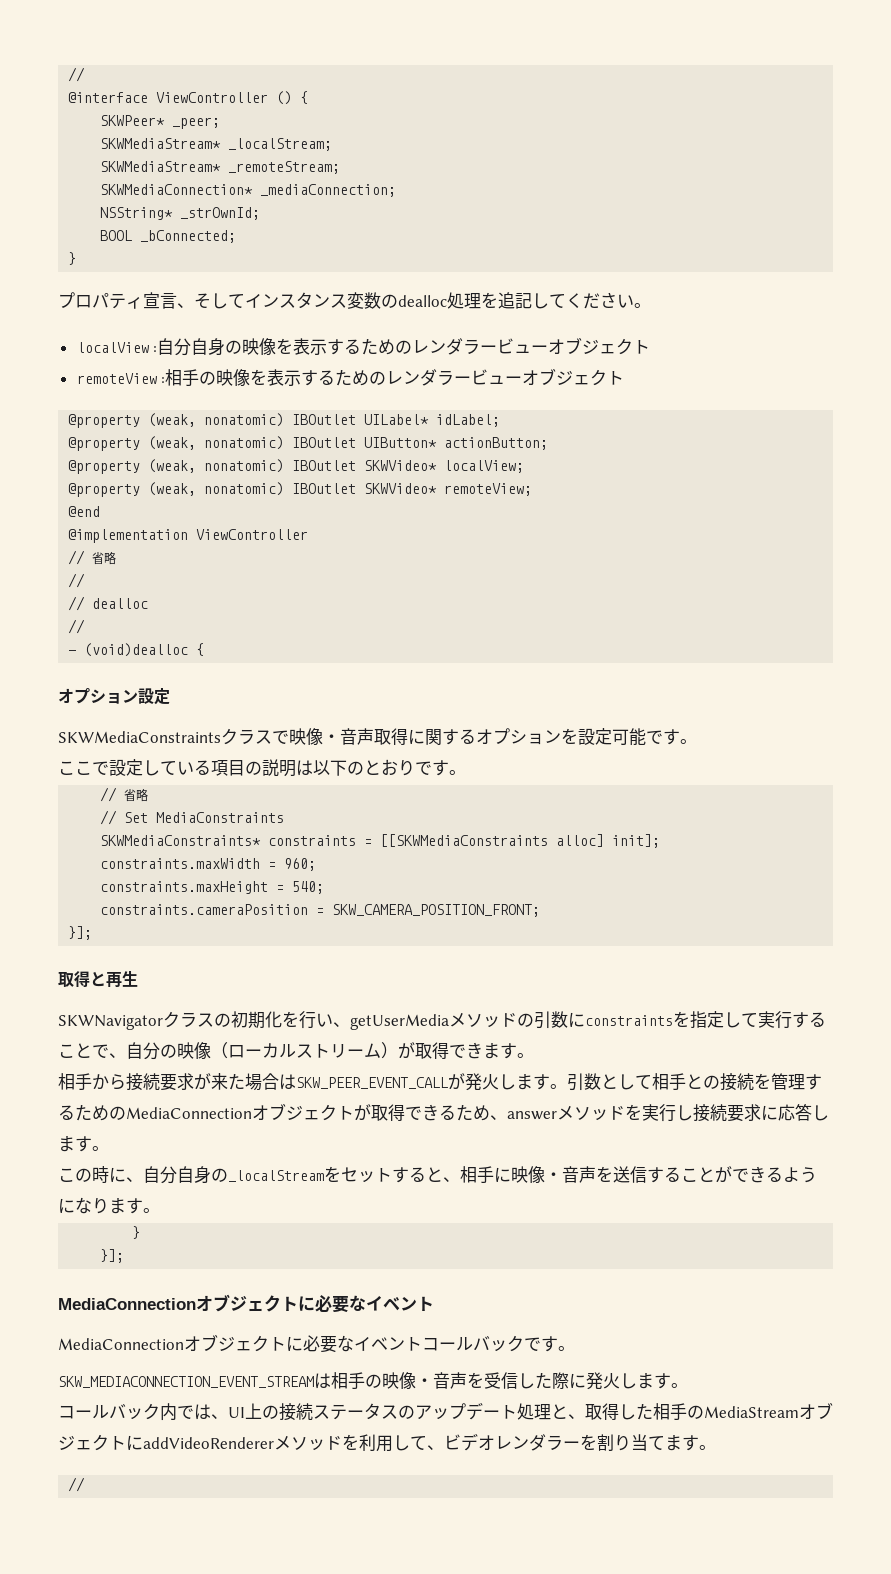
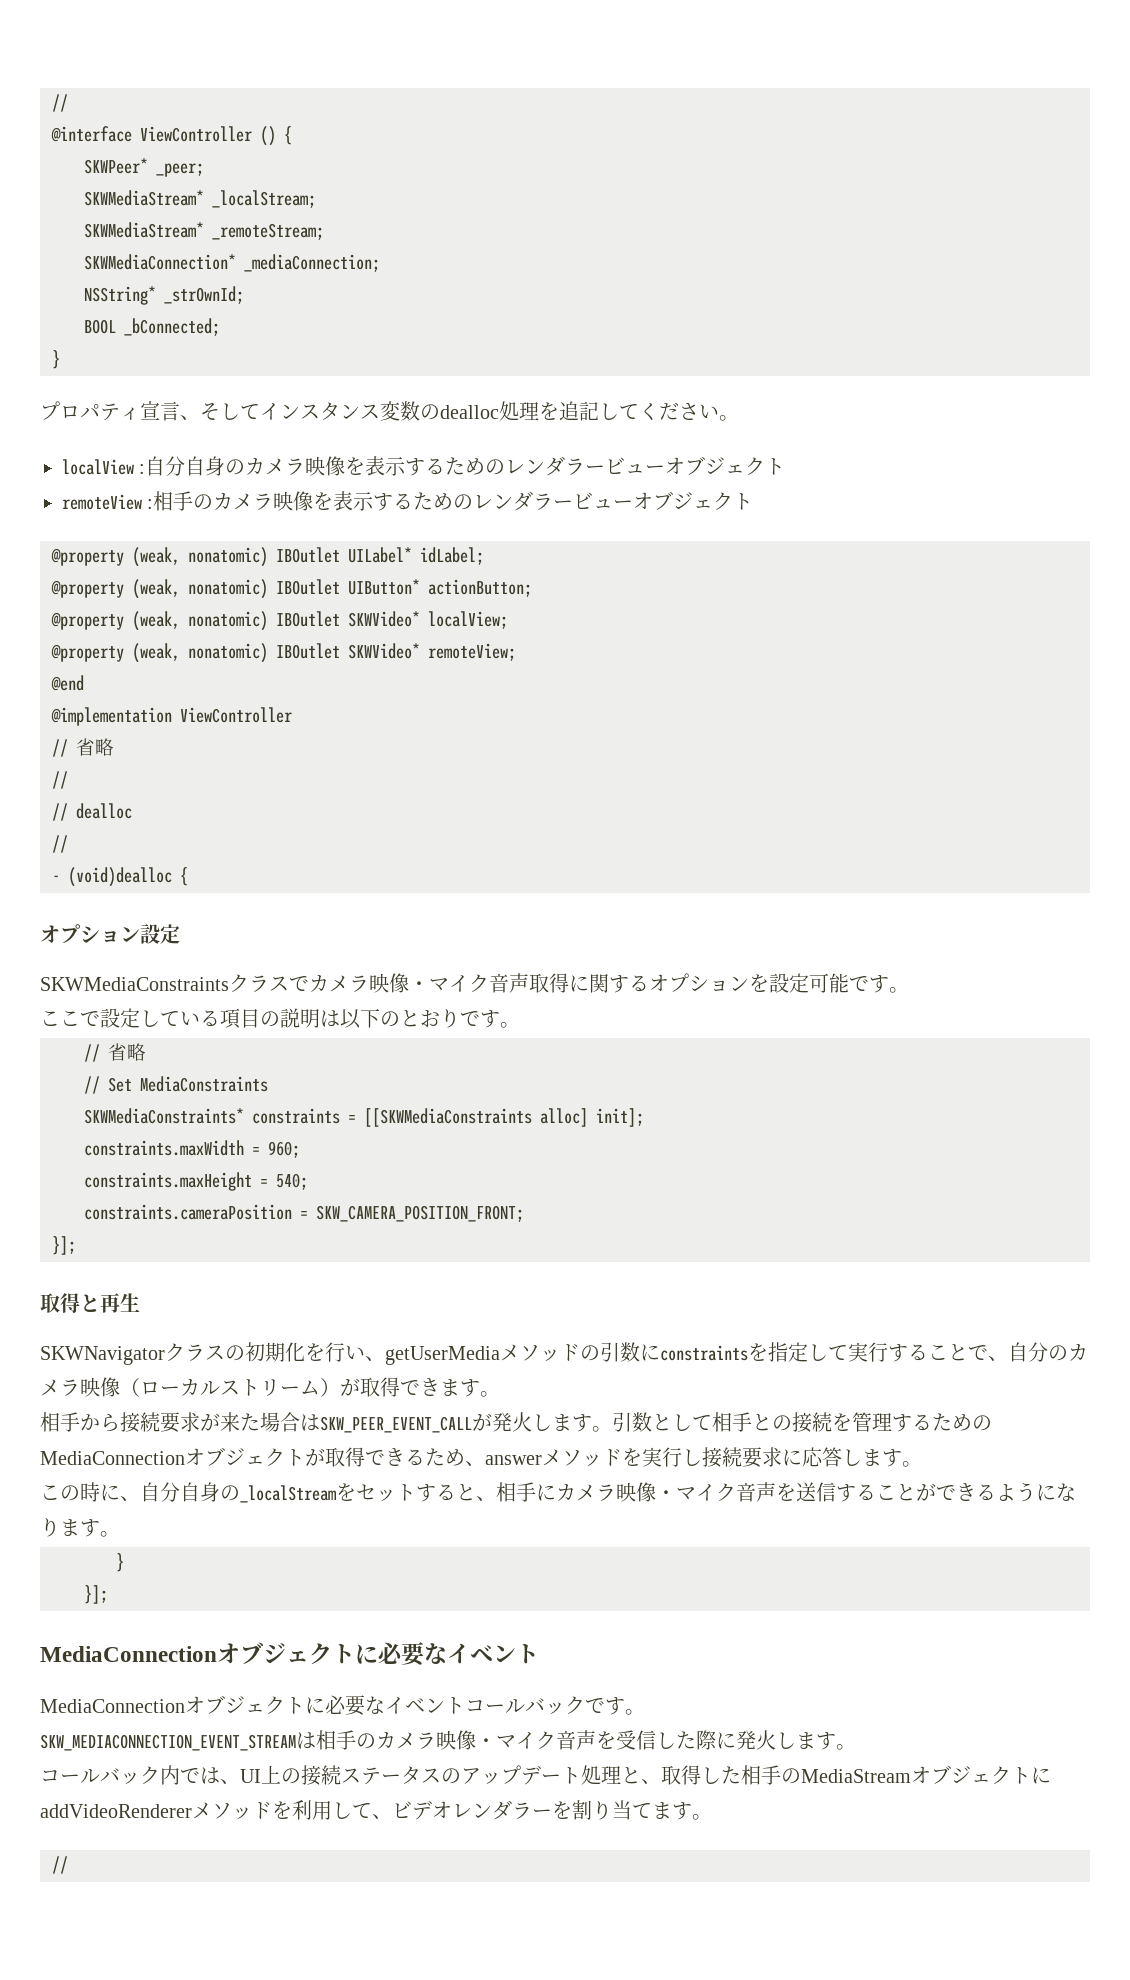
(243, 347) none -> [245,457,306,475] カメラ
(217, 378) none -> [213,492,274,510] カメラ
[289,728,340,745] 映像・ -> [309,973,489,993] カメラ映像・マイク
(177, 1051) none -> [1068,1343,1088,1361] [40,1379,80,1396] カメラ
[511,1166,562,1183] 映像・ -> [556,1482,736,1502] カメラ映像・マイク
[382,1372,433,1389] 映像・ -> [376,1730,556,1750] カメラ映像・マイク

